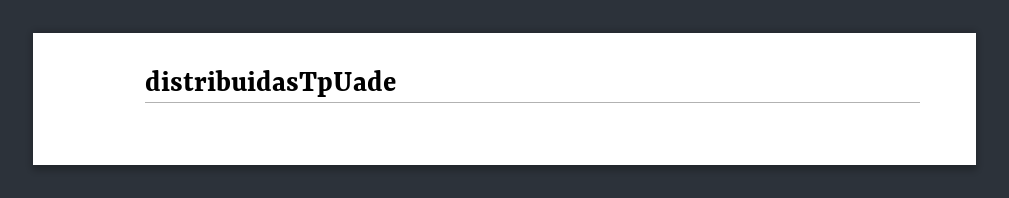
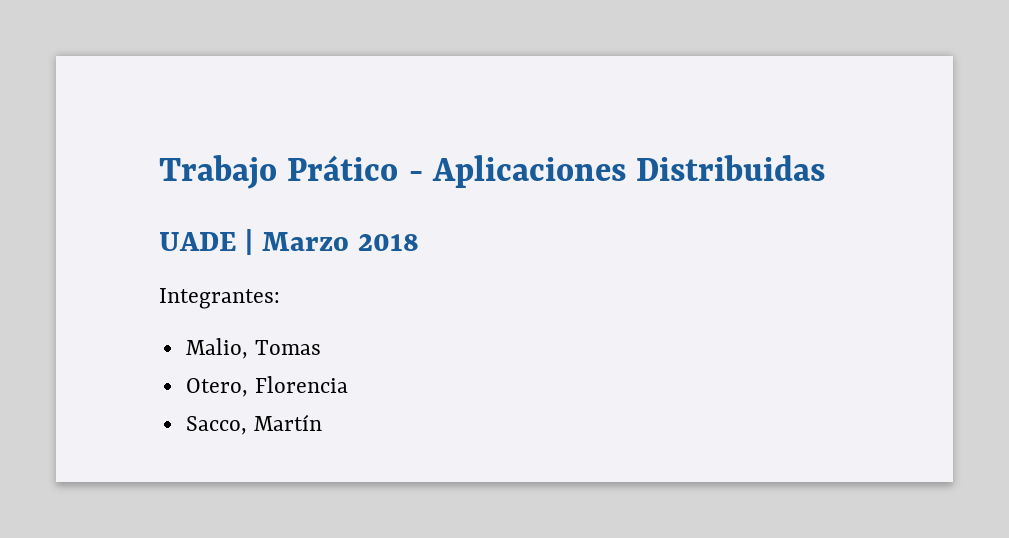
[145,70,396,97] distribuidasTpUade -> [159,155,826,189] [159,229,419,255] [159,288,280,309] [185,338,321,359] [185,376,348,397] [185,414,322,435] Trabajo Prático - Aplicaciones Distribuidas // UADE | Marzo 2018 // Integrantes: // Malio, Tomas // Otero, Florencia // Sacco, Martín

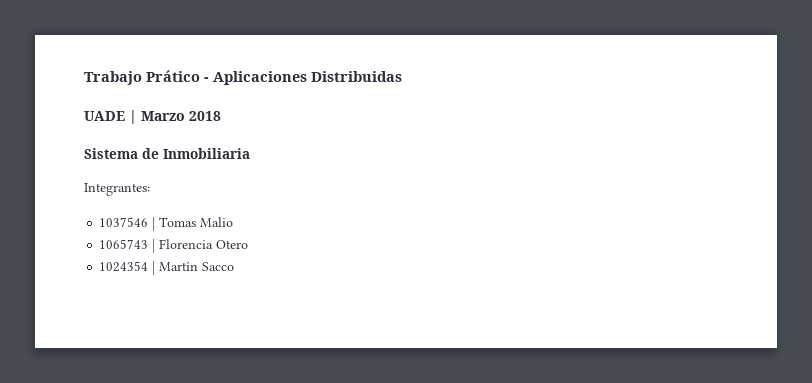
(419, 242) none -> [84,148,250,159] // Sistema de Inmobiliaria
[185,338,248,359] Malio, -> [99,217,156,231] 1037546 |
[185,376,348,397] [185,414,322,435] // Otero, Florencia // Sacco, Martín -> [200,217,234,227] [99,239,249,253] [99,261,235,275] Malio // 1065743 | Florencia Otero // 1024354 | Martín Sacco

